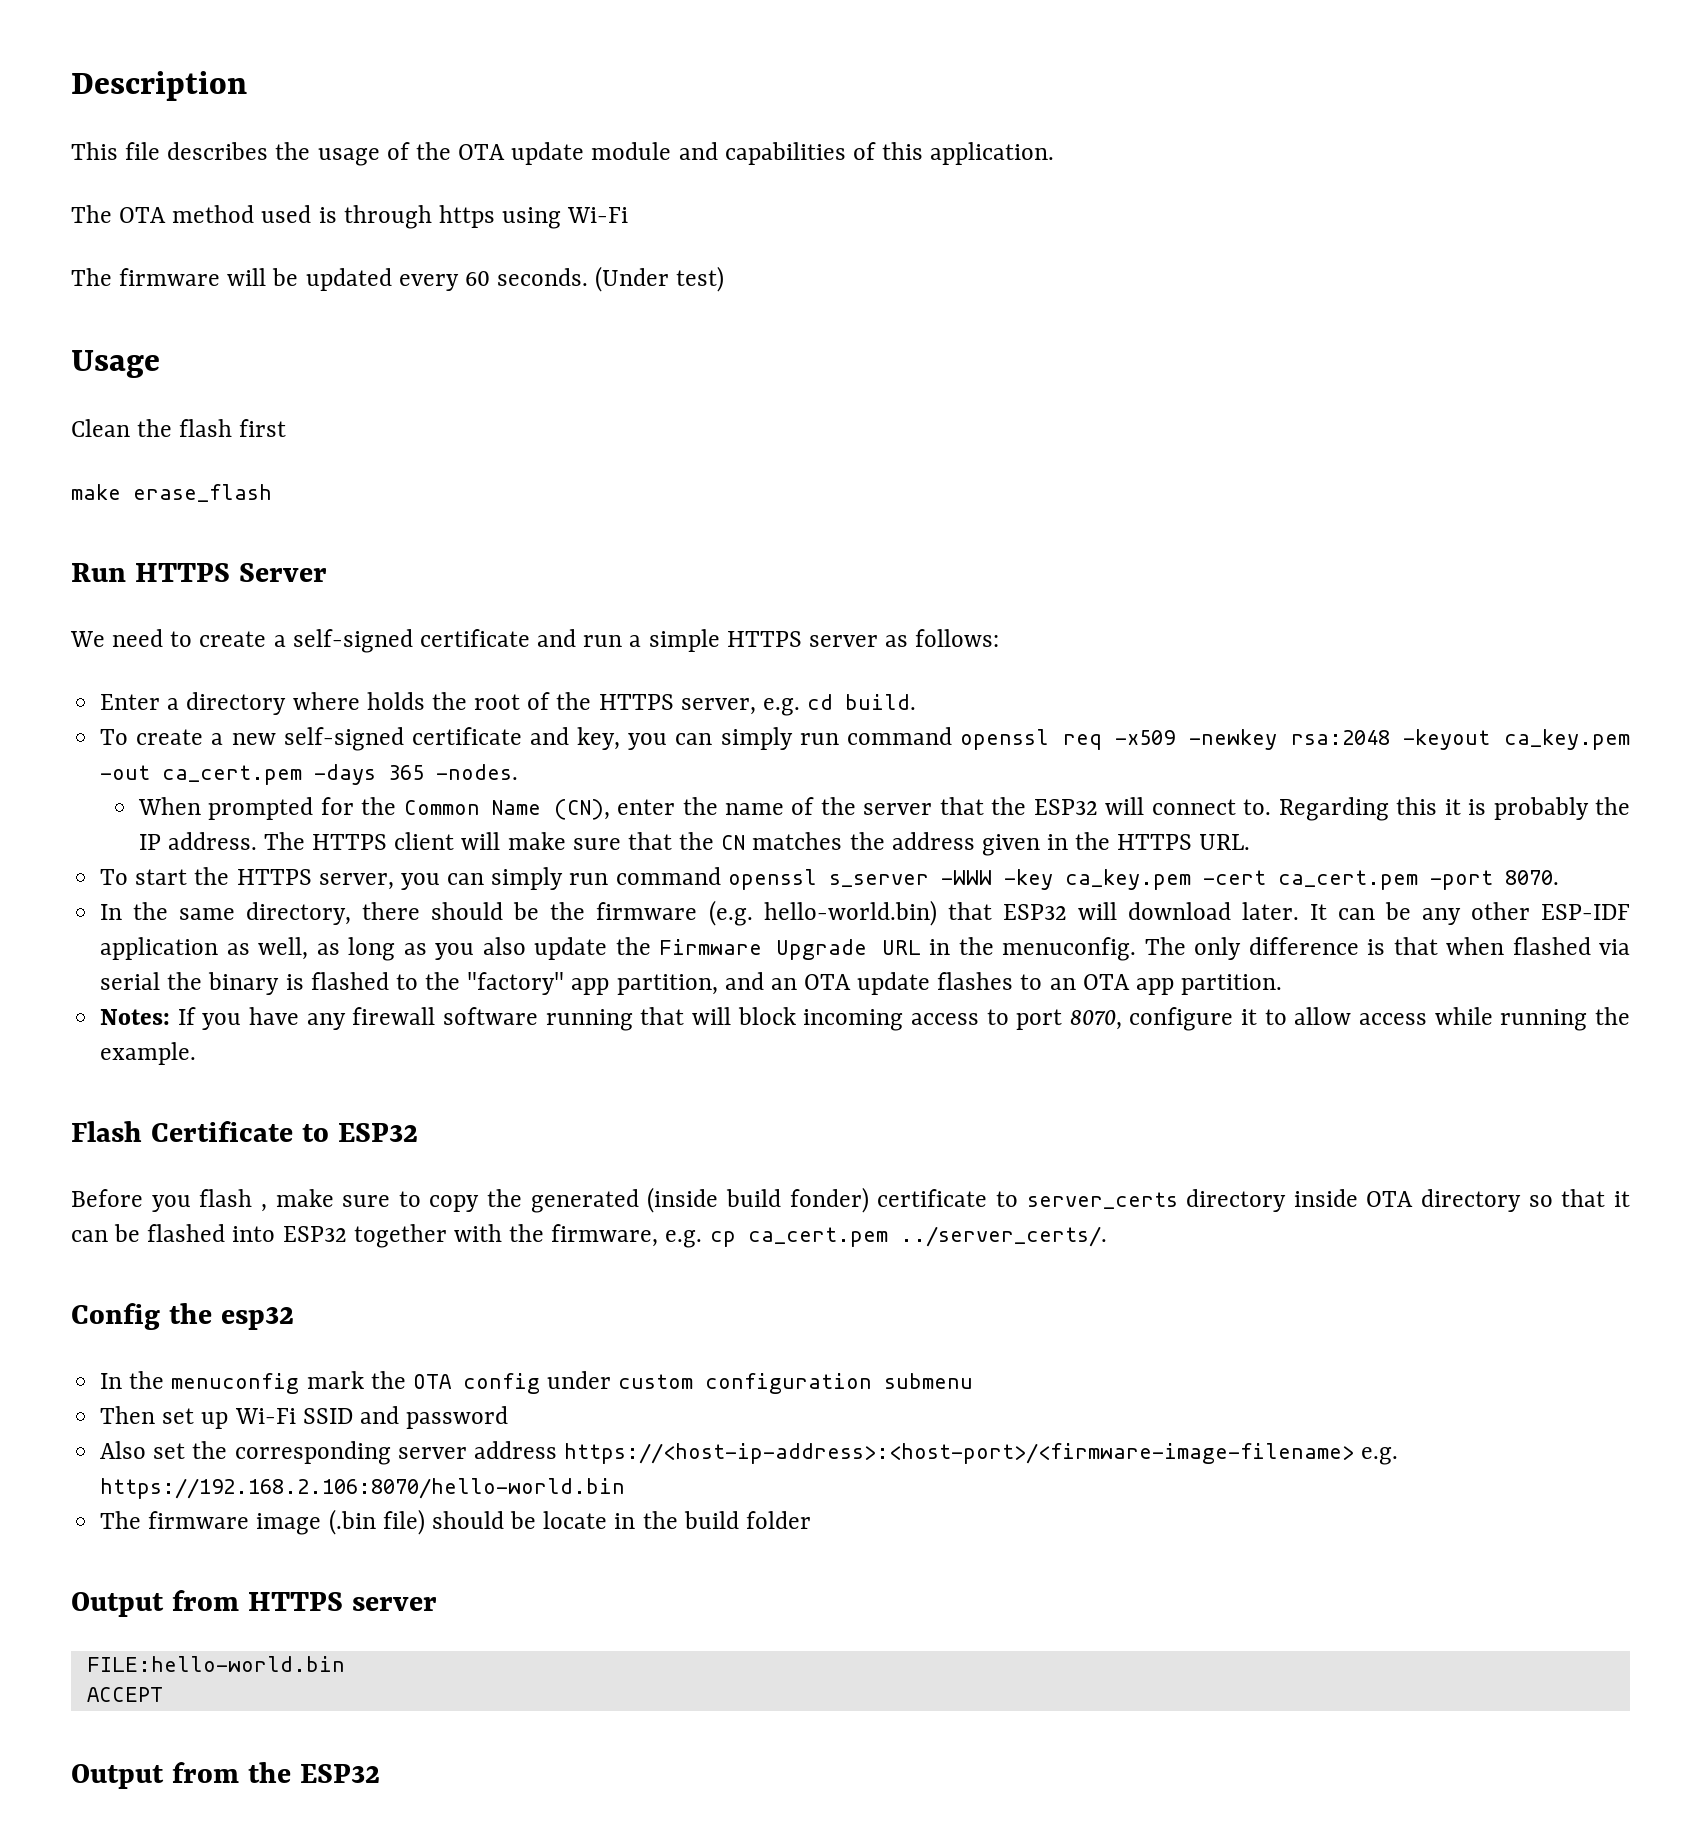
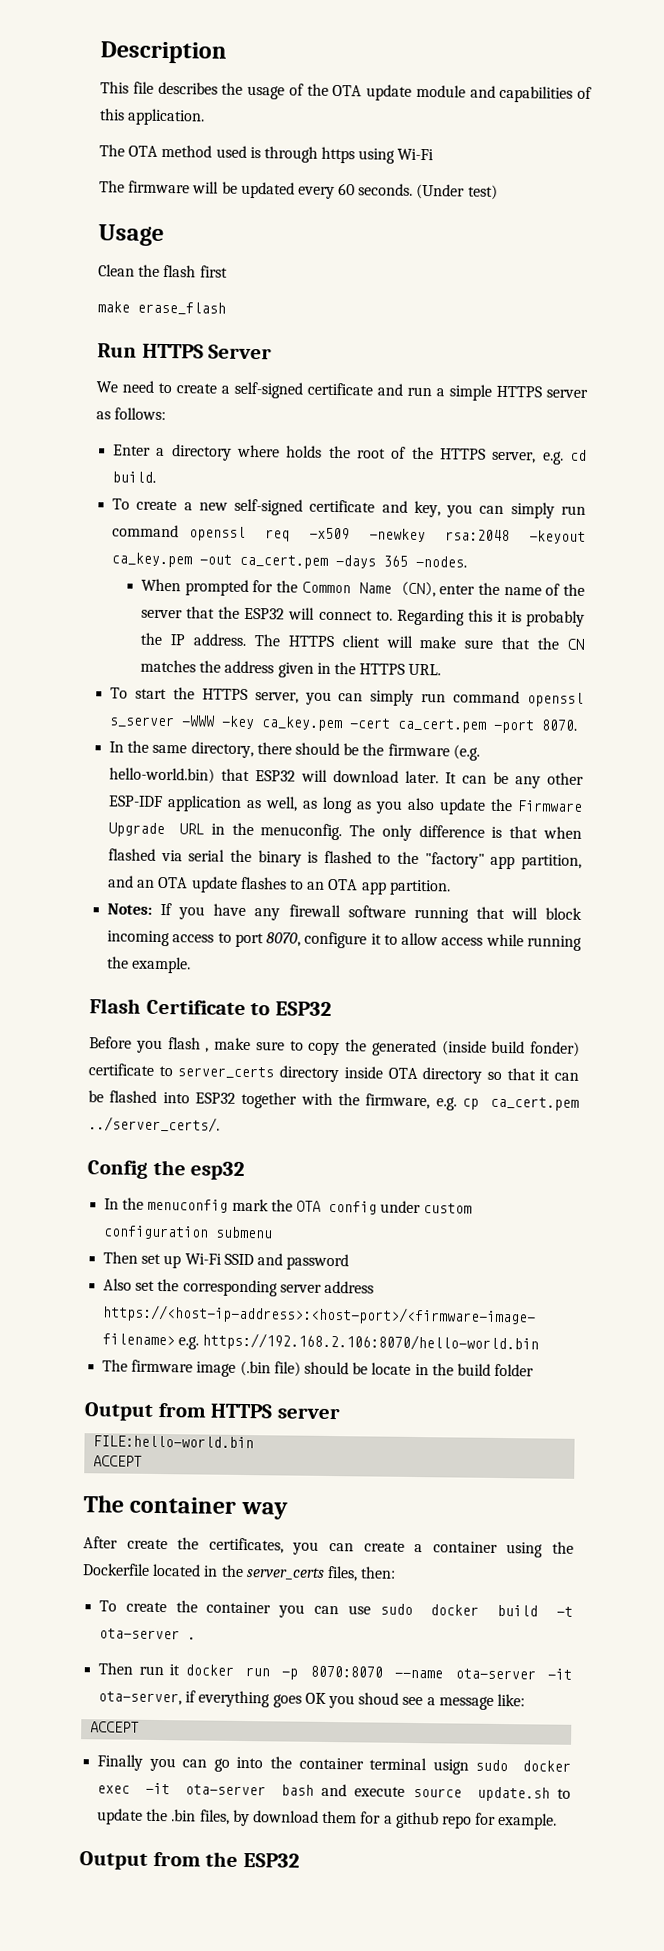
(163, 1694) none -> [83,1495,288,1520] [83,1536,575,1558] [82,1563,397,1582] [99,1600,573,1618] [99,1628,197,1640] [98,1662,572,1680] [98,1690,525,1710] [90,1721,140,1733] [97,1754,571,1775] [97,1782,571,1802] [97,1808,558,1830] // The container way // After create the certificates, you can create a container using the Dockerfile located in the server_certs files, then: // To create the container you can use sudo docker build -t ota-server . // Then run it docker run -p 8070:8070 --name ota-server -it ota-server, if everything goes OK you shoud see a message like: // ACCEPT // Finally you can go into the container terminal usign sudo docker exec -it ota-server bash and execute source update.sh to update the .bin files, by download them for a github repo for example.

